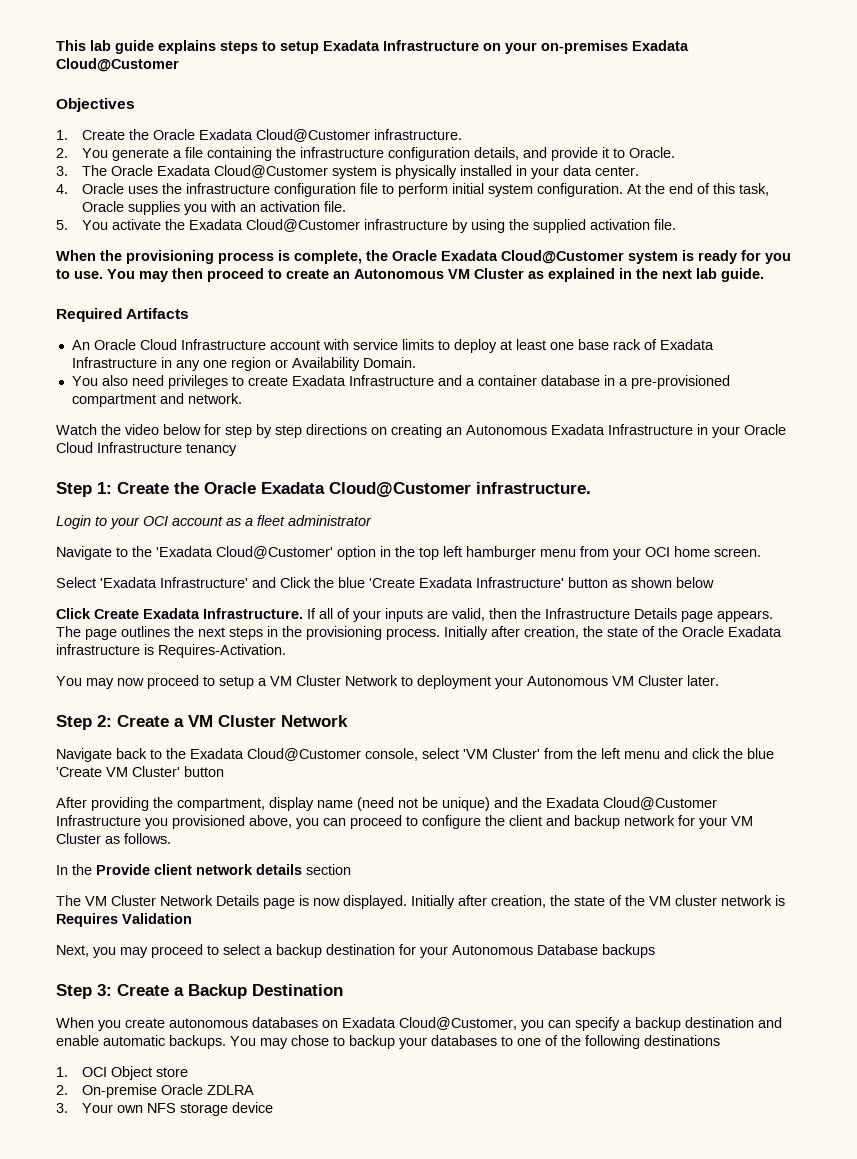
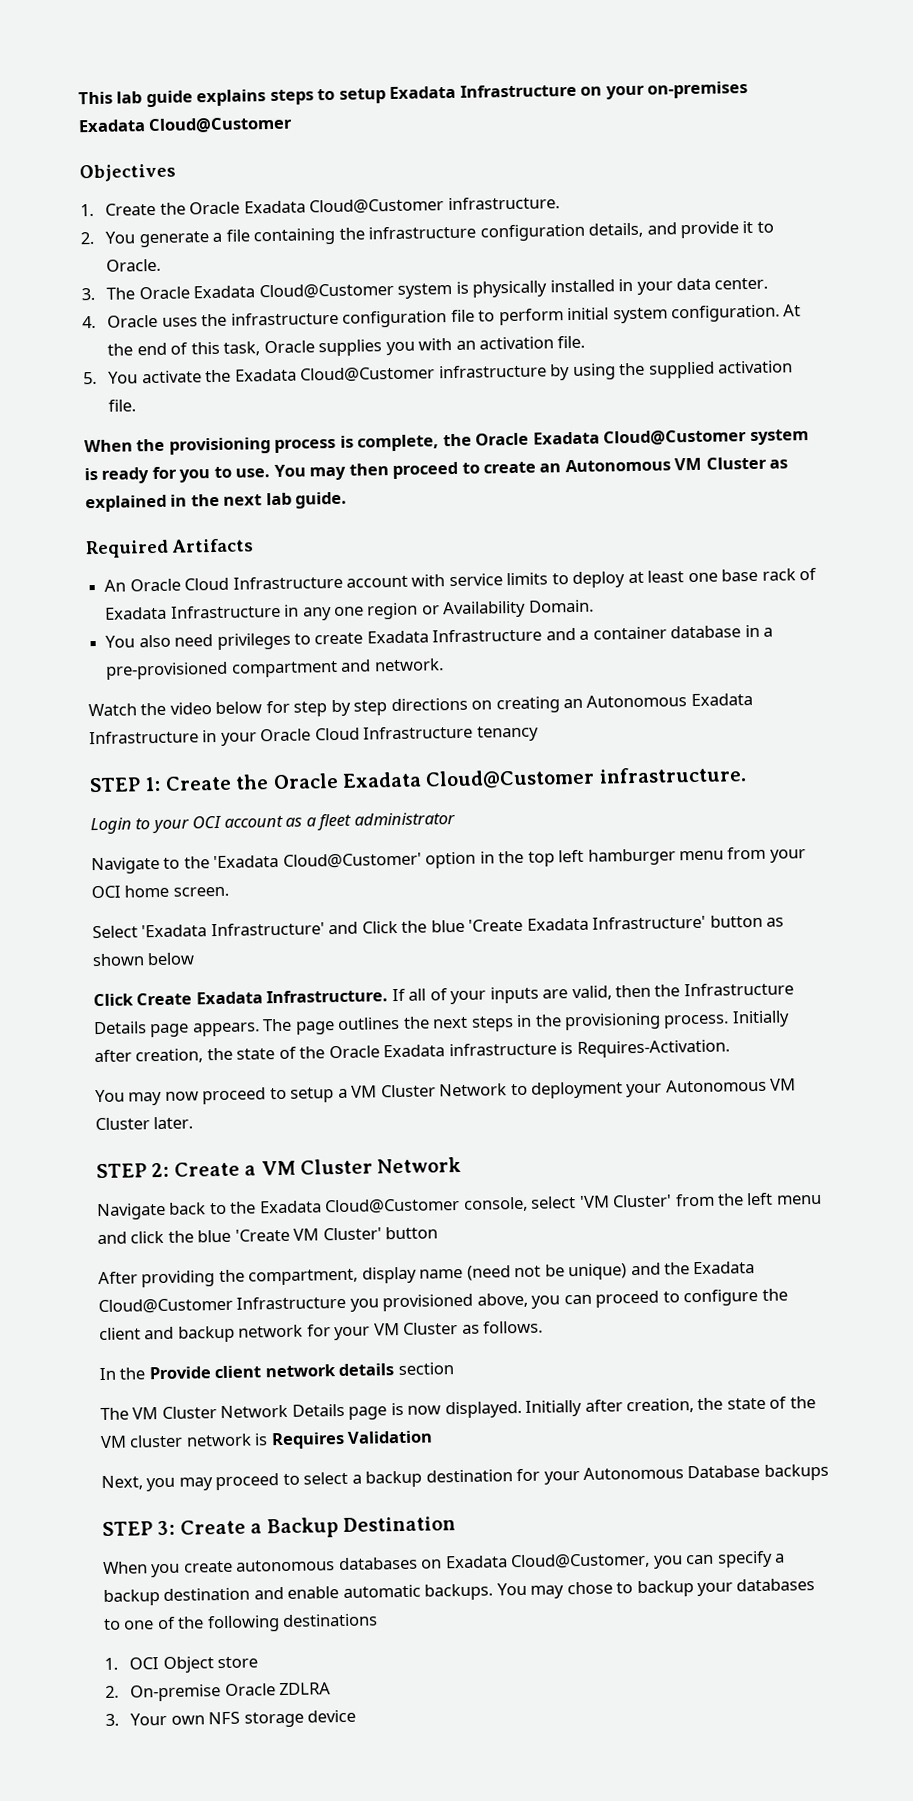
[56,482,92,497] Step -> [89,777,141,793] STEP
[56,715,92,730] Step -> [96,1163,147,1179] STEP
[56,984,92,999] Step -> [102,1521,153,1537] STEP

